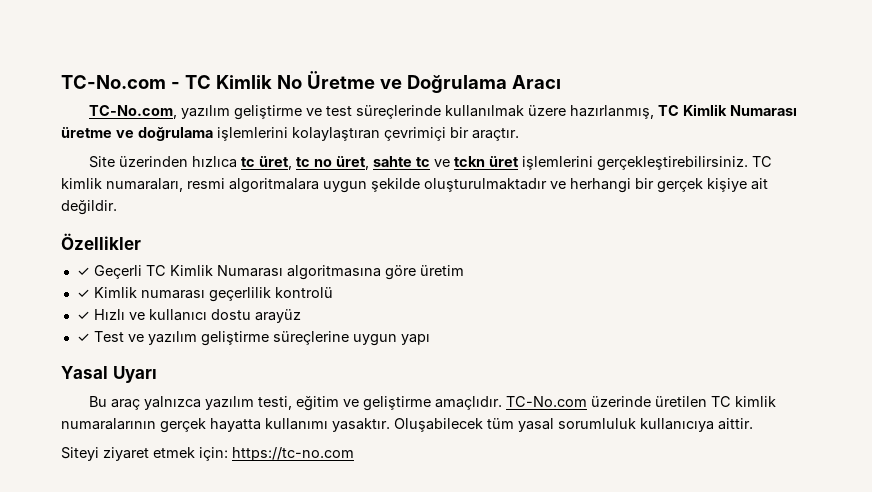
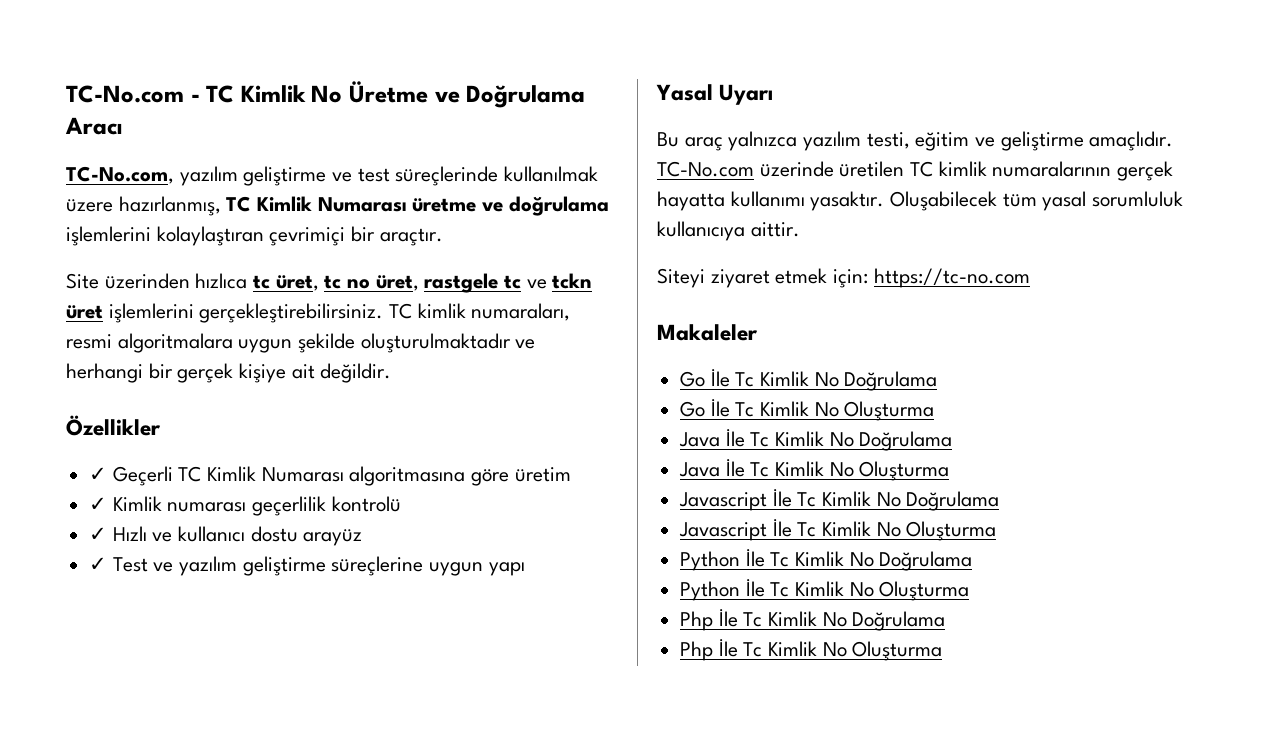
[373,156,413,167] sahte -> [424,273,499,293] rastgele
(354, 454) none -> [657,324,758,341] [680,369,938,391] [680,399,935,421] [679,429,953,451] [679,459,950,481] [679,489,1000,511] [679,519,997,541] [680,549,973,571] [680,579,970,601] [680,609,946,631] [680,639,943,661] // Makaleler // Go İle Tc Kimlik No Doğrulama // Go İle Tc Kimlik No Oluşturma // Java İle Tc Kimlik No Doğrulama // Java İle Tc Kimlik No Oluşturma // Javascript İle Tc Kimlik No Doğrulama // Javascript İle Tc Kimlik No Oluşturma // Python İle Tc Kimlik No Doğrulama // Python İle Tc Kimlik No Oluşturma // Php İle Tc Kimlik No Doğrulama // Php İle Tc Kimlik No Oluşturma

